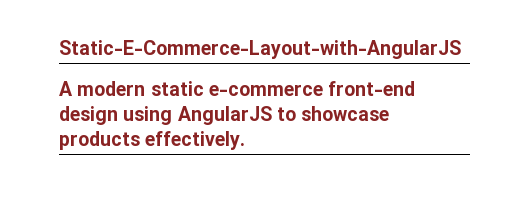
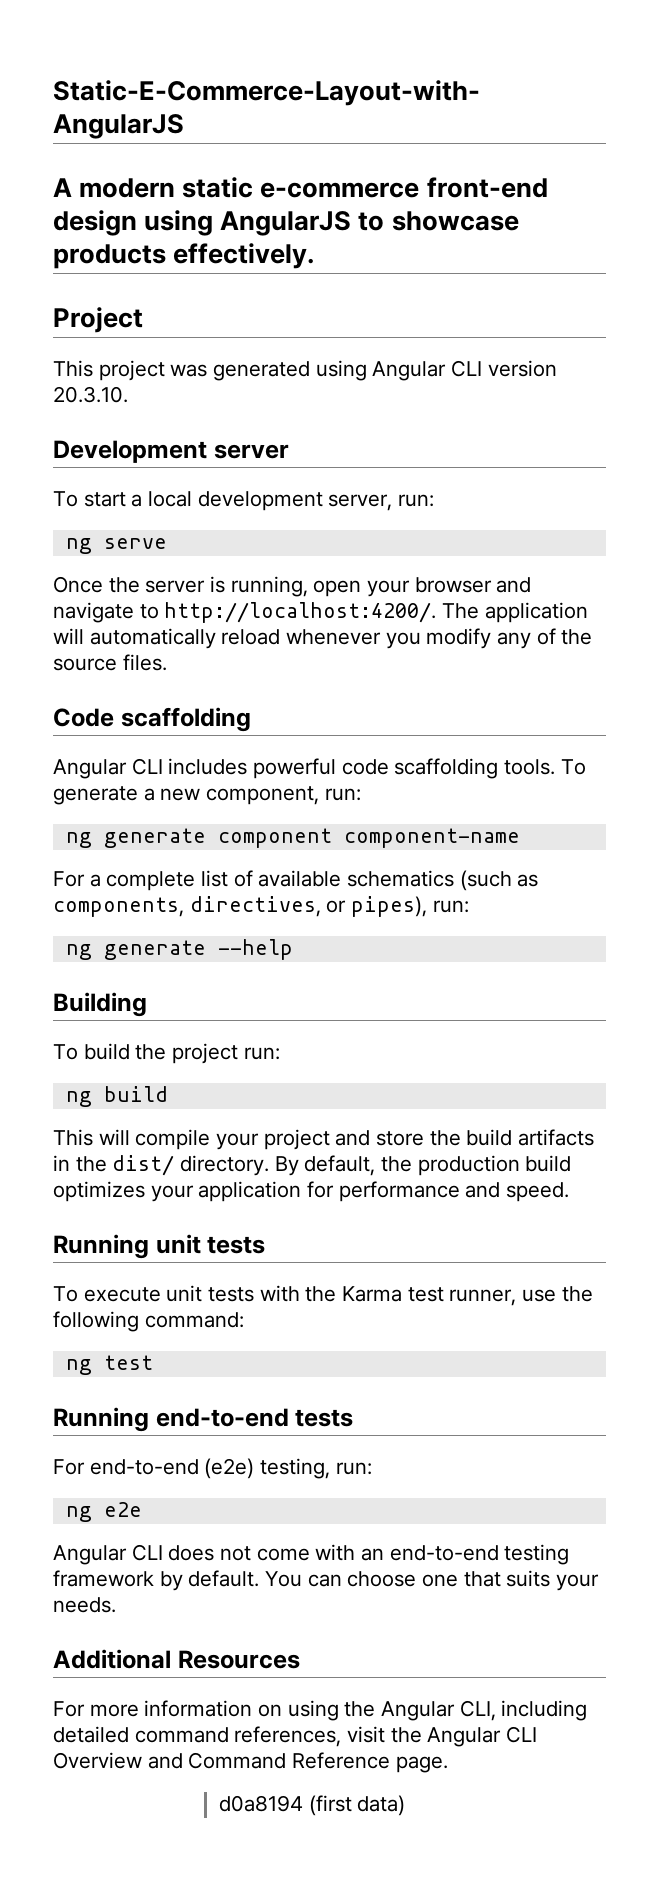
(246, 140) none -> [53,307,143,333] [53,360,557,381] [53,386,128,403] [53,440,289,463] [53,491,435,511] [65,538,167,554] [53,576,532,597] [53,602,588,623] [53,628,593,649] [53,654,167,671] [53,707,251,732] [53,758,586,779] [53,786,361,805] [65,828,520,848] [53,870,539,891] [53,896,469,917] [65,939,293,960] [53,992,147,1017] [53,1043,280,1064] [65,1086,168,1107] [53,1129,595,1150] [53,1155,572,1176] [53,1181,570,1202] [53,1234,266,1259] [53,1285,593,1306] [53,1311,244,1332] [65,1355,153,1375] [53,1407,354,1432] [53,1458,372,1479] [65,1502,142,1522] [53,1544,570,1565] [53,1570,600,1591] [53,1597,116,1613] [53,1649,300,1669] [53,1700,588,1721] [53,1726,538,1747] [53,1752,448,1773] [218,1795,406,1816] // Project // This project was generated using Angular CLI version 20.3.10. // Development server // To start a local development server, run: // ng serve // Once the server is running, open your browser and navigate to http://localhost:4200/. The application will automatically reload whenever you modify any of the source files. // Code scaffolding // Angular CLI includes powerful code scaffolding tools. To generate a new component, run: // ng generate component component-name // For a complete list of available schematics (such as components, directives, or pipes), run: // ng generate --help // Building // To build the project run: // ng build // This will compile your project and store the build artifacts in the dist/ directory. By default, the production build optimizes your application for performance and speed. // Running unit tests // To execute unit tests with the Karma test runner, use the following command: // ng test // Running end-to-end tests // For end-to-end (e2e) testing, run: // ng e2e // Angular CLI does not come with an end-to-end testing framework by default. You can choose one that suits your needs. // Additional Resources // For more information on using the Angular CLI, including detailed command references, visit the Angular CLI Overview and Command Reference page. // d0a8194 (first data)

